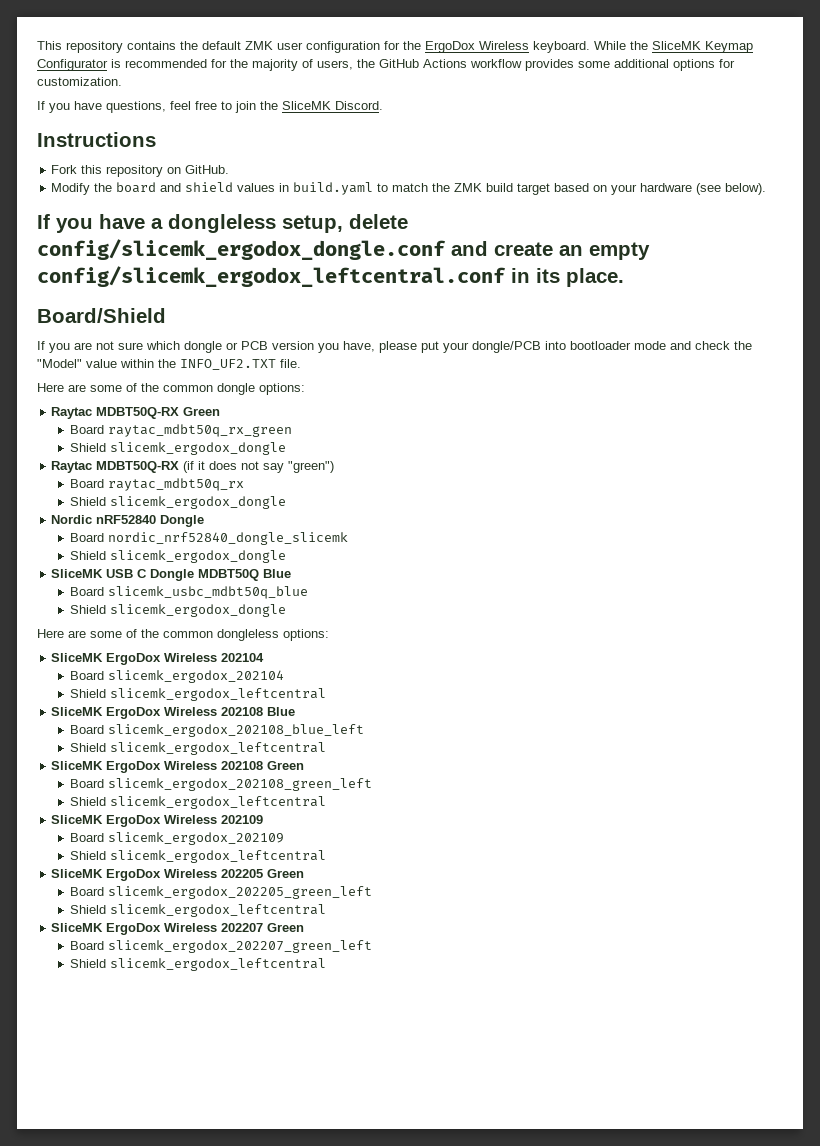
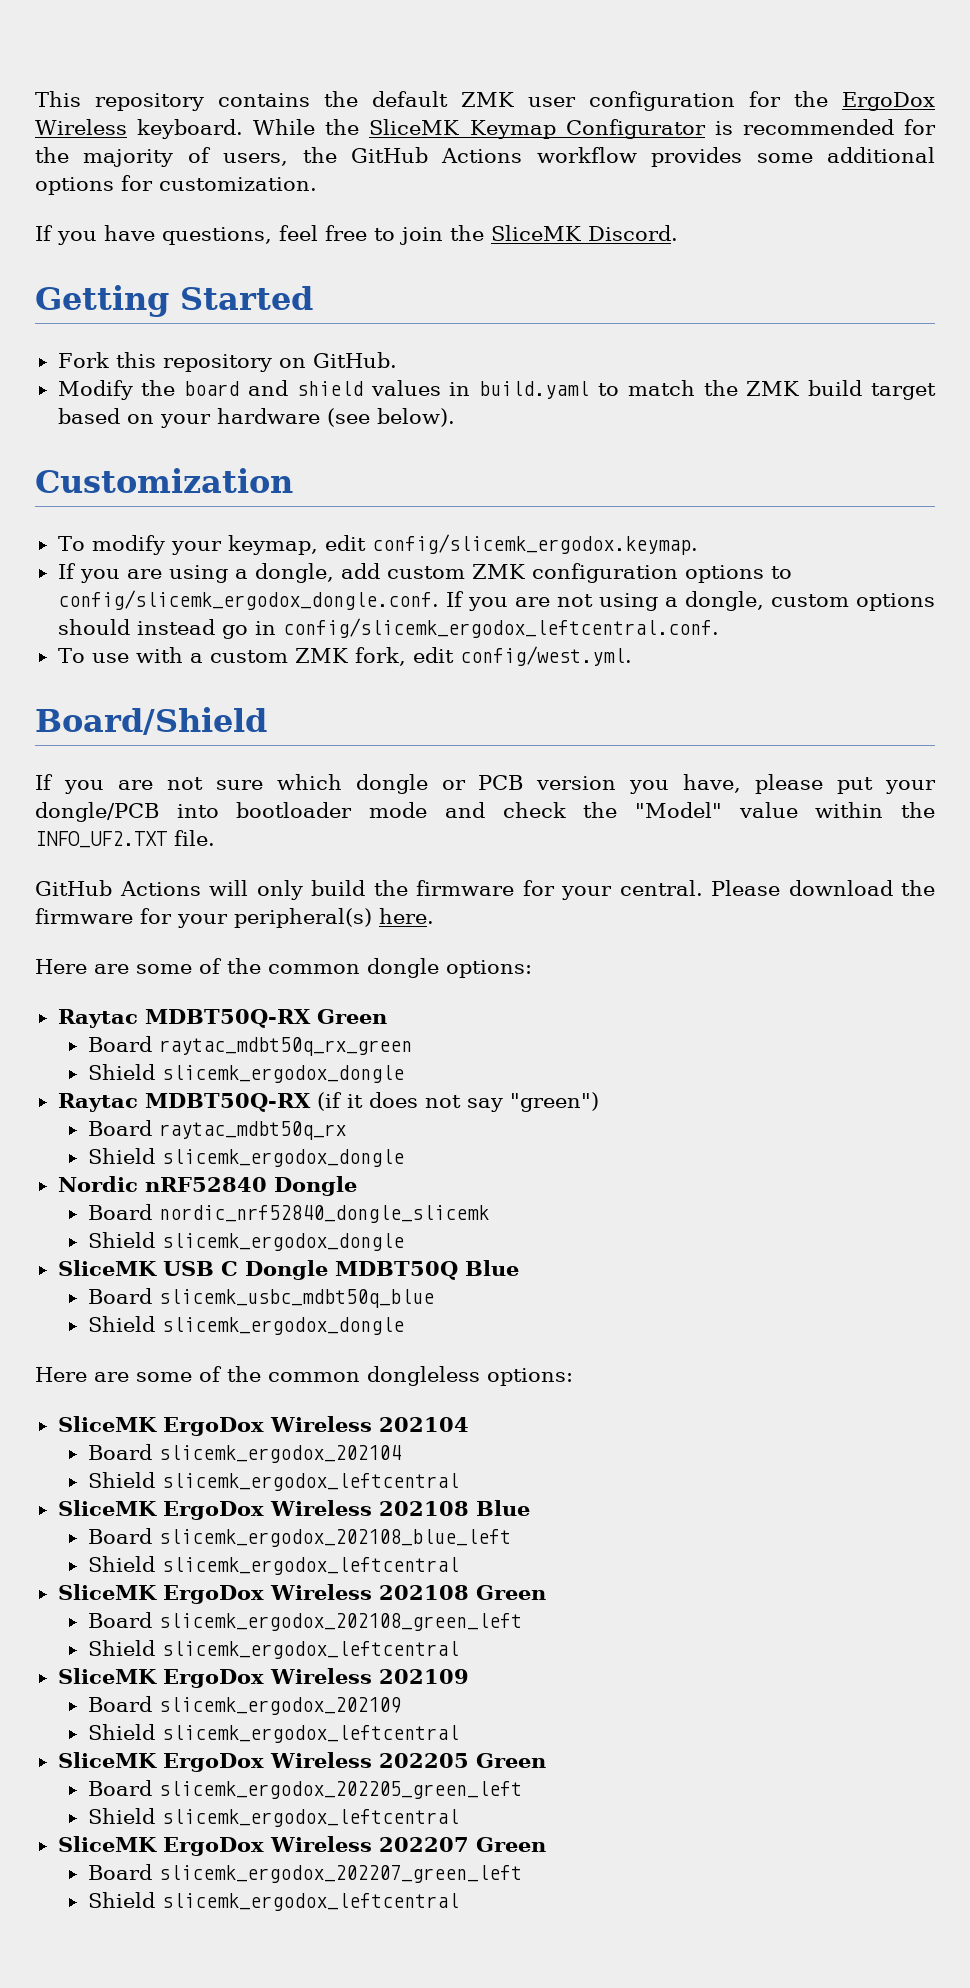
[37,132,156,147] Instructions -> [35,285,313,317] Getting Started
[37,214,408,233] [37,239,650,260] [37,266,624,287] If you have a dongleless setup, delete config/slicemk_ergodox_dongle.conf and create an empty config/slicemk_ergodox_leftcentral.conf in its place. -> [35,468,293,493] [57,534,698,555] [57,563,792,583] [57,590,935,611] [57,618,719,639] [57,646,632,666] Customization // To modify your keymap, edit config/slicemk_ergodox.keymap. // If you are using a dongle, add custom ZMK configuration options to config/slicemk_ergodox_dongle.conf. If you are not using a dongle, custom options should instead go in config/slicemk_ergodox_leftcentral.conf. // To use with a custom ZMK fork, edit config/west.yml.
(301, 363) none -> [35,880,935,900] [35,908,434,928] // GitHub Actions will only build the firmware for your central. Please download the firmware for your peripheral(s) here.

